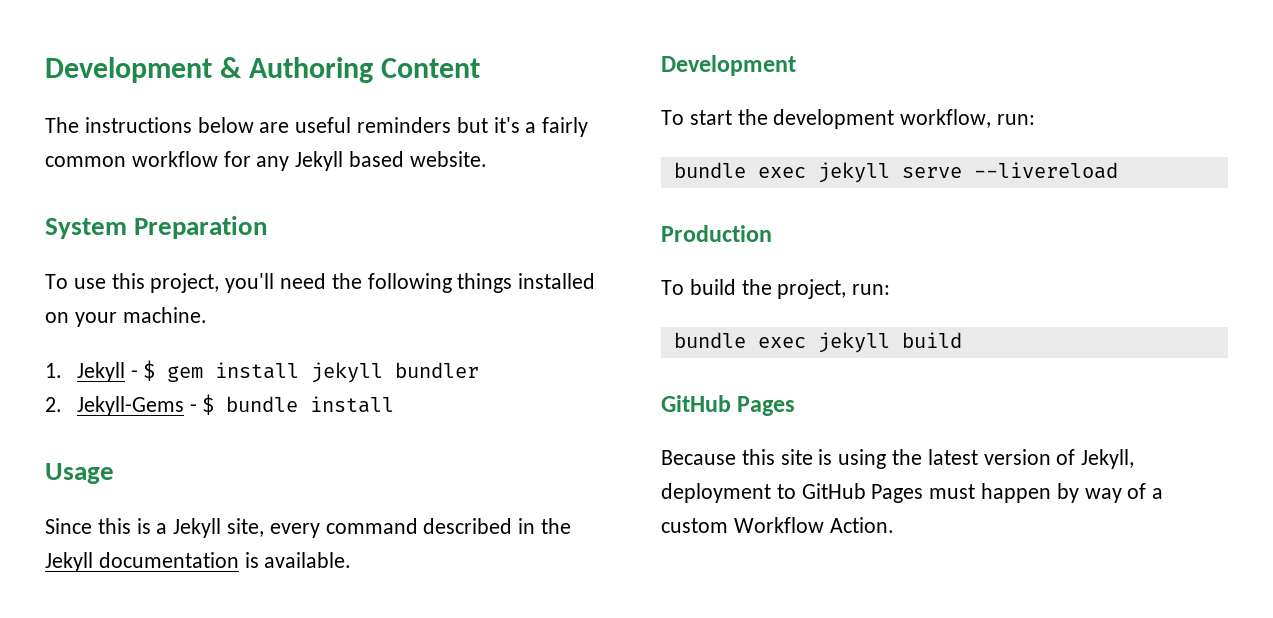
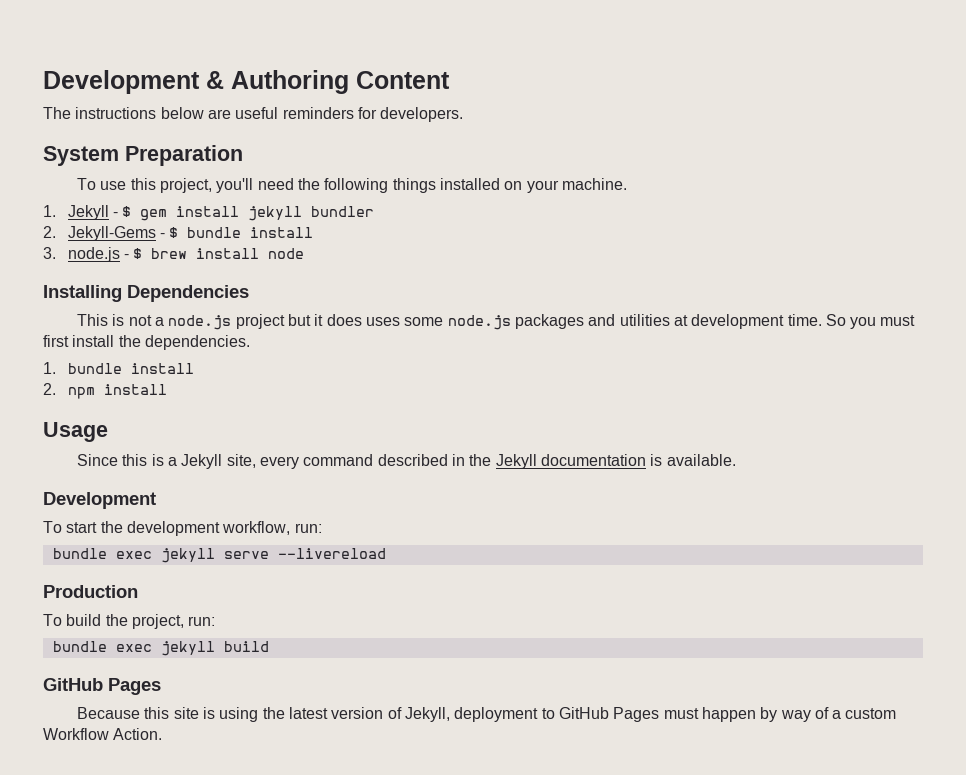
[456,117,589,137] [45,151,487,171] but it's a fairly common workflow for any Jekyll based website. -> [357,107,464,122] for developers.
(395, 404) none -> [43,247,305,262] [43,285,249,302] [77,314,916,330] [43,335,250,350] [43,362,194,374] [43,383,167,399] // 3. node.js - $ brew install node // Installing Dependencies // This is not a node.js project but it does uses some node.js packages and utilities at development time. So you must first install the dependencies. // 1. bundle install // 2. npm install

